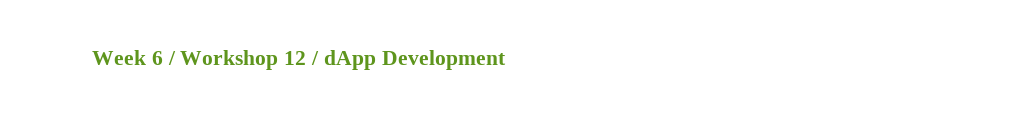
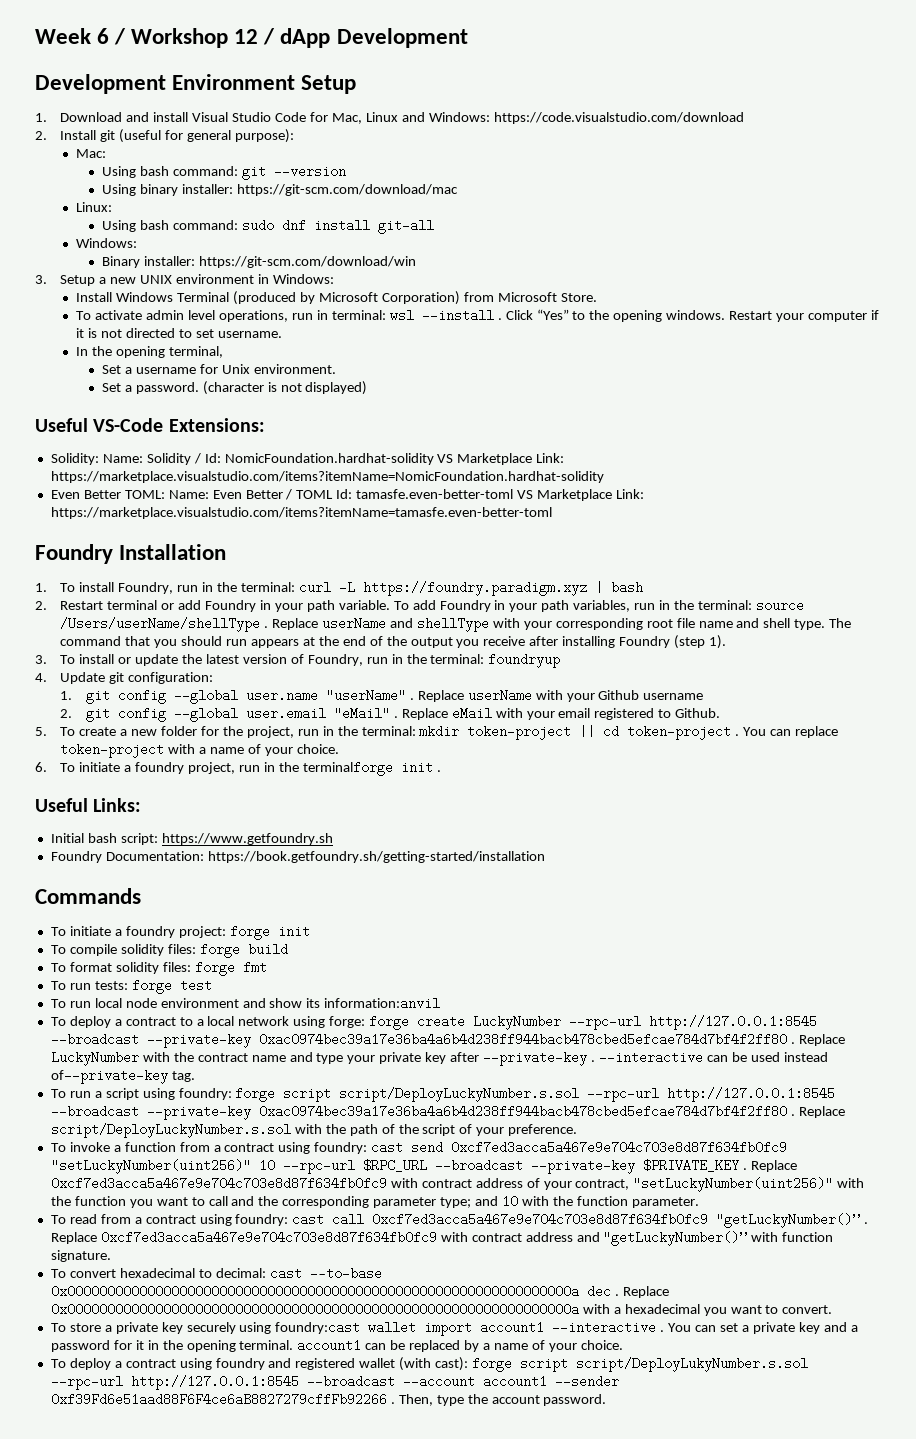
(506, 60) none -> [35,74,357,94] [35,112,744,124] [35,129,295,143] [76,149,107,158] [101,165,346,180] [101,184,458,196] [76,202,113,212] [101,219,434,234] [76,238,138,248] [101,256,416,268] [35,274,334,286] [76,291,597,305] [76,309,879,322] [76,328,282,338] [76,346,224,358] [101,364,336,374] [101,381,368,395] [35,418,265,432] [50,453,565,465] [50,471,604,483] [50,489,644,501] [50,507,552,519] [35,544,227,564] [35,581,643,596] [35,599,804,612] [60,617,852,632] [60,635,726,649] [35,653,561,668] [35,672,214,684] [60,689,704,704] [60,707,721,722] [35,725,839,740] [60,743,339,758] [35,761,441,776] [35,798,142,812] [50,833,333,845] [50,851,545,863] [35,888,141,904] [50,925,310,940] [50,943,288,958] [50,961,267,976] [50,979,212,994] [50,997,441,1010] [50,1015,818,1030] [50,1033,845,1048] [50,1051,828,1066] [50,1069,195,1084] [50,1087,836,1102] [50,1105,845,1120] [50,1123,578,1138] [50,1141,788,1154] [50,1159,797,1174] [50,1177,865,1192] [50,1195,699,1208] [50,1213,869,1228] [50,1231,834,1246] [50,1250,111,1262] [50,1267,382,1280] [50,1285,669,1298] [50,1303,833,1316] [50,1321,858,1336] [50,1339,623,1352] [50,1357,809,1372] [50,1375,619,1390] [50,1393,607,1406] // Development Environment Setup // 1. Download and install Visual Studio Code for Mac, Linux and Windows: https://code.visualstudio.com/download // 2. Install git (useful for general purpose): // Mac: // Using bash command: git --version // Using binary installer: https://git-scm.com/download/mac // Linux: // Using bash command: sudo dnf install git-all // Windows: // Binary installer: https://git-scm.com/download/win // 3. Setup a new UNIX environment in Windows: // Install Windows Terminal (produced by Microsoft Corporation) from Microsoft Store. // To activate admin level operations, run in terminal: wsl --install . Click “Yes” to the opening windows. Restart your computer if it is not directed to set username. // In the opening terminal, // Set a username for Unix environment. // Set a password. (character is not displayed) // Useful VS-Code Extensions: // Solidity: Name: Solidity / Id: NomicFoundation.hardhat-solidity VS Marketplace Link: https://marketplace.visualstudio.com/items?itemName=NomicFoundation.hardhat-solidity // Even Better TOML: Name: Even Better / TOML Id: tamasfe.even-better-toml VS Marketplace Link: https://marketplace.visualstudio.com/items?itemName=tamasfe.even-better-toml // Foundry Installation // 1. To install Foundry, run in the terminal: curl -L https://foundry.paradigm.xyz | bash // 2. Restart terminal or add Foundry in your path variable. To add Foundry in your path variables, run in the terminal: source /Users/userName/shellType . Replace userName and shellType with your corresponding root file name and shell type. The command that you should run appears at the end of the output you receive after installing Foundry (step 1). // 3. To install or update the latest version of Foundry, run in the terminal: foundryup // 4. Update git configuration: // 1. git config --global user.name "userName" . Replace userName with your Github username // 2. git config --global user.email "eMail" . Replace eMail with your email registered to Github. // 5. To create a new folder for the project, run in the terminal: mkdir token-project || cd token-project . You can replace token-project with a name of your choice. // 6. To initiate a foundry project, run in the terminalforge init . // Useful Links: // Initial bash script: https://www.getfoundry.sh // Foundry Documentation: https://book.getfoundry.sh/getting-started/installation // Commands // To initiate a foundry project: forge init // To compile solidity files: forge build // To format solidity files: forge fmt // To run tests: forge test // To run local node environment and show its information:anvil // To deploy a contract to a local network using forge: forge create LuckyNumber --rpc-url http://127.0.0.1:8545 --broadcast --private-key 0xac0974bec39a17e36ba4a6b4d238ff944bacb478cbed5efcae784d7bf4f2ff80 . Replace LuckyNumber with the contract name and type your private key after --private-key . --interactive can be used instead of--private-key tag. // To run a script using foundry: forge script script/DeployLuckyNumber.s.sol --rpc-url http://127.0.0.1:8545 --broadcast --private-key 0xac0974bec39a17e36ba4a6b4d238ff944bacb478cbed5efcae784d7bf4f2ff80 . Replace script/DeployLuckyNumber.s.sol with the path of the script of your preference. // To invoke a function from a contract using foundry: cast send 0xcf7ed3acca5a467e9e704c703e8d87f634fb0fc9 "setLuckyNumber(uint256)" 10 --rpc-url $RPC_URL --broadcast --private-key $PRIVATE_KEY . Replace 0xcf7ed3acca5a467e9e704c703e8d87f634fb0fc9 with contract address of your contract, "setLuckyNumber(uint256)" with the function you want to call and the corresponding parameter type; and 10 with the function parameter. // To read from a contract using foundry: cast call 0xcf7ed3acca5a467e9e704c703e8d87f634fb0fc9 "getLuckyNumber()” . Replace 0xcf7ed3acca5a467e9e704c703e8d87f634fb0fc9 with contract address and "getLuckyNumber()” with function signature. // To convert hexadecimal to decimal: cast -—to-base 0x000000000000000000000000000000000000000000000000000000000000000a dec . Replace 0x000000000000000000000000000000000000000000000000000000000000000a with a hexadecimal you want to convert. // To store a private key securely using foundry:cast wallet import account1 --interactive . You can set a private key and a password for it in the opening terminal. account1 can be replaced by a name of your choice. // To deploy a contract using foundry and registered wallet (with cast): forge script script/DeployLukyNumber.s.sol --rpc-url http://127.0.0.1:8545 --broadcast --account account1 --sender 0xf39Fd6e51aad88F6F4ce6aB8827279cffFb92266 . Then, type the account password.

